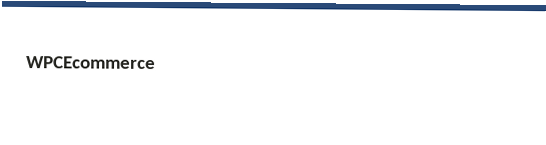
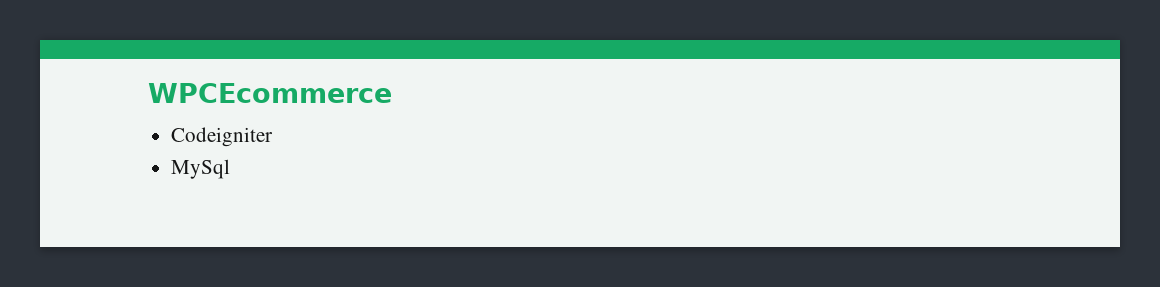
(156, 63) none -> [171,127,274,147] [171,159,231,179] // Codeigniter // MySql

